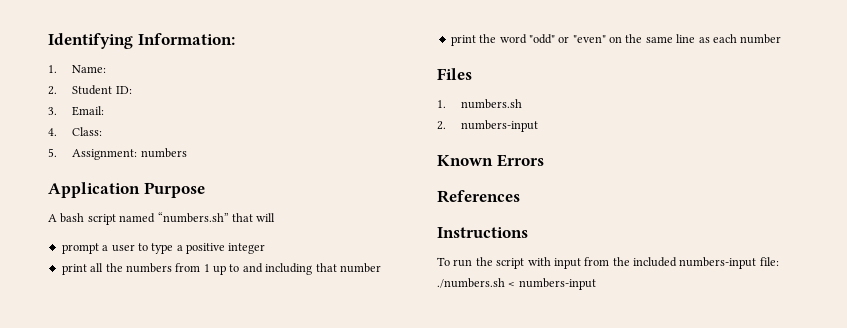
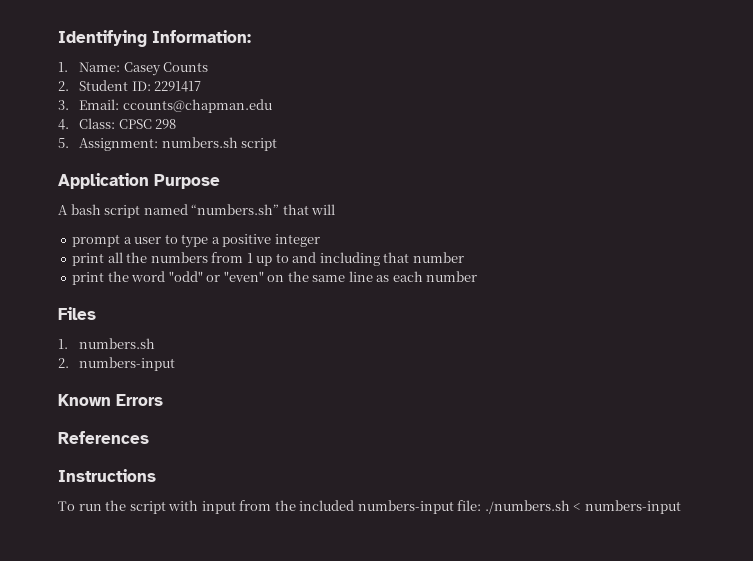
(107, 69) none -> [123,62,209,76] Casey Counts
(132, 90) none -> [154,81,202,92] 2291417
(105, 111) none -> [122,99,272,113] ccounts@chapman.edu
(103, 131) none -> [118,119,177,129] CPSC 298
[140,148,187,158] numbers -> [161,137,278,151] numbers.sh script

